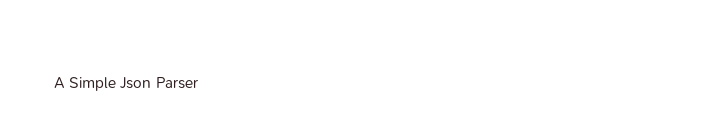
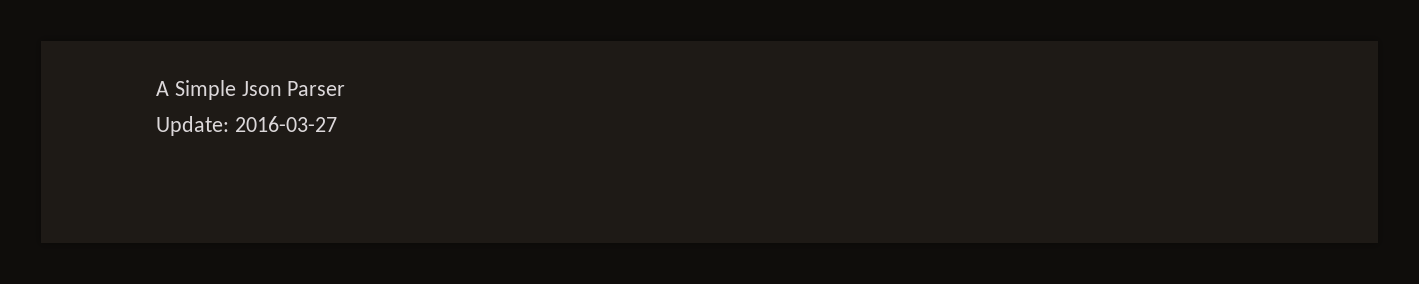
(198, 83) none -> [156,116,337,136] // Update: 2016-03-27

